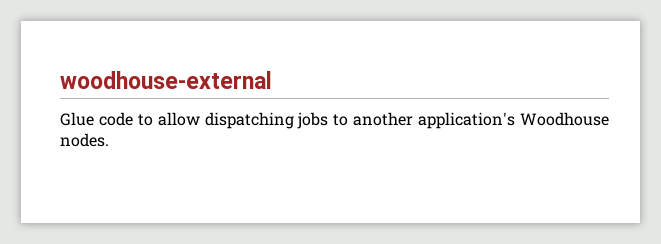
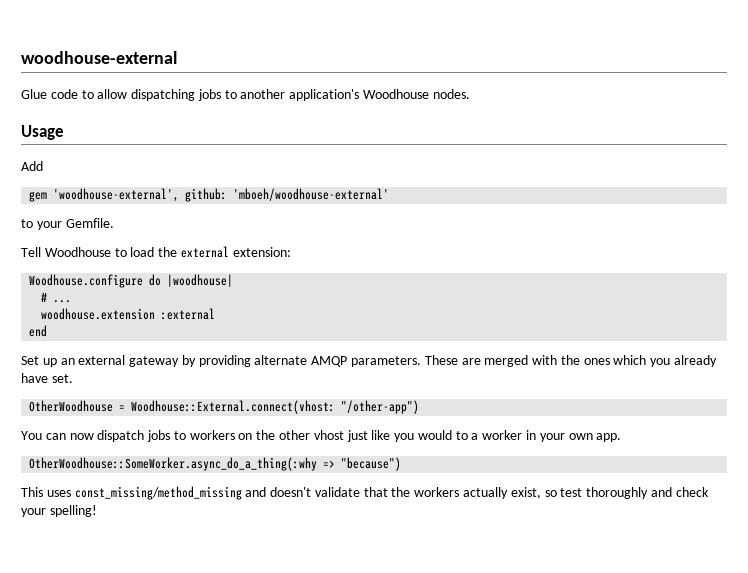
(109, 140) none -> [21,125,64,140] [21,161,43,171] [29,188,390,202] [21,218,114,230] [21,246,291,258] [29,274,234,288] [41,292,72,303] [41,308,216,320] [29,325,48,337] [21,355,718,367] [21,373,73,383] [29,400,420,414] [21,430,622,442] [29,457,402,471] [21,486,709,500] [21,505,97,517] // Usage // Add // gem 'woodhouse-external', github: 'mboeh/woodhouse-external' // to your Gemfile. // Tell Woodhouse to load the external extension: // Woodhouse.configure do |woodhouse| // # ... // woodhouse.extension :external // end // Set up an external gateway by providing alternate AMQP parameters. These are merged with the ones which you already have set. // OtherWoodhouse = Woodhouse::External.connect(vhost: "/other-app") // You can now dispatch jobs to workers on the other vhost just like you would to a worker in your own app. // OtherWoodhouse::SomeWorker.async_do_a_thing(:why => "because") // This uses const_missing/method_missing and doesn't validate that the workers actually exist, so test thoroughly and check your spelling!

